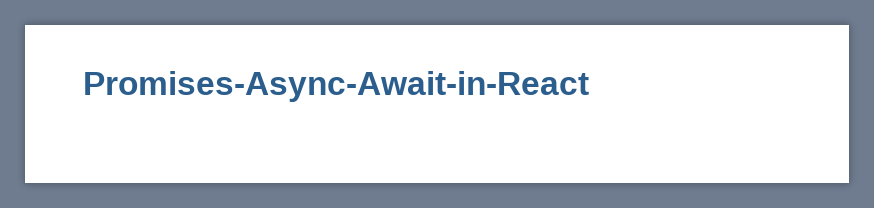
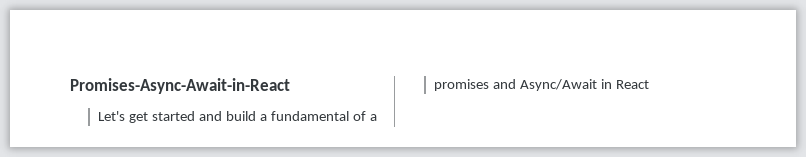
(589, 86) none -> [98,111,377,123] [434,79,649,91] // Let's get started and build a fundamental of a promises and Async/Await in React

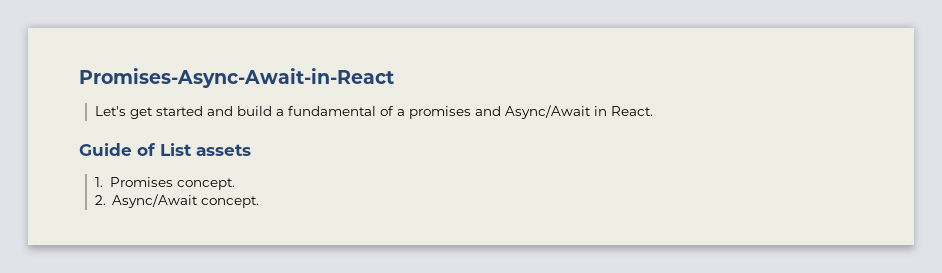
[615,80,649,89] React -> [610,106,653,116] [79,143,251,156] [94,177,236,190] [94,194,260,208] React. // Guide of List assets // 1. Promises concept. // 2. Async/Await concept.

